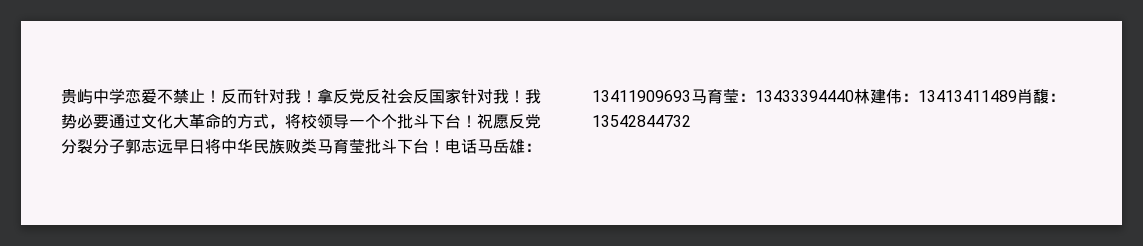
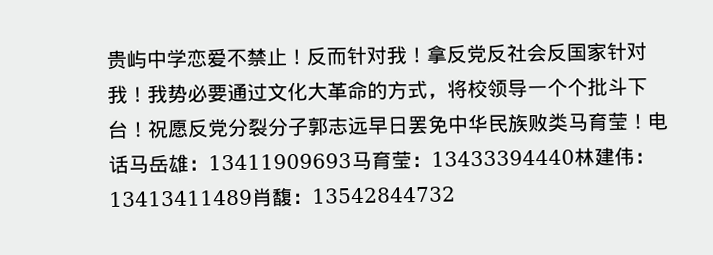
[205,138,221,154] 将 -> [407,114,449,135] 罢免
[365,139,429,154] 批斗下台 -> (629, 121) none

